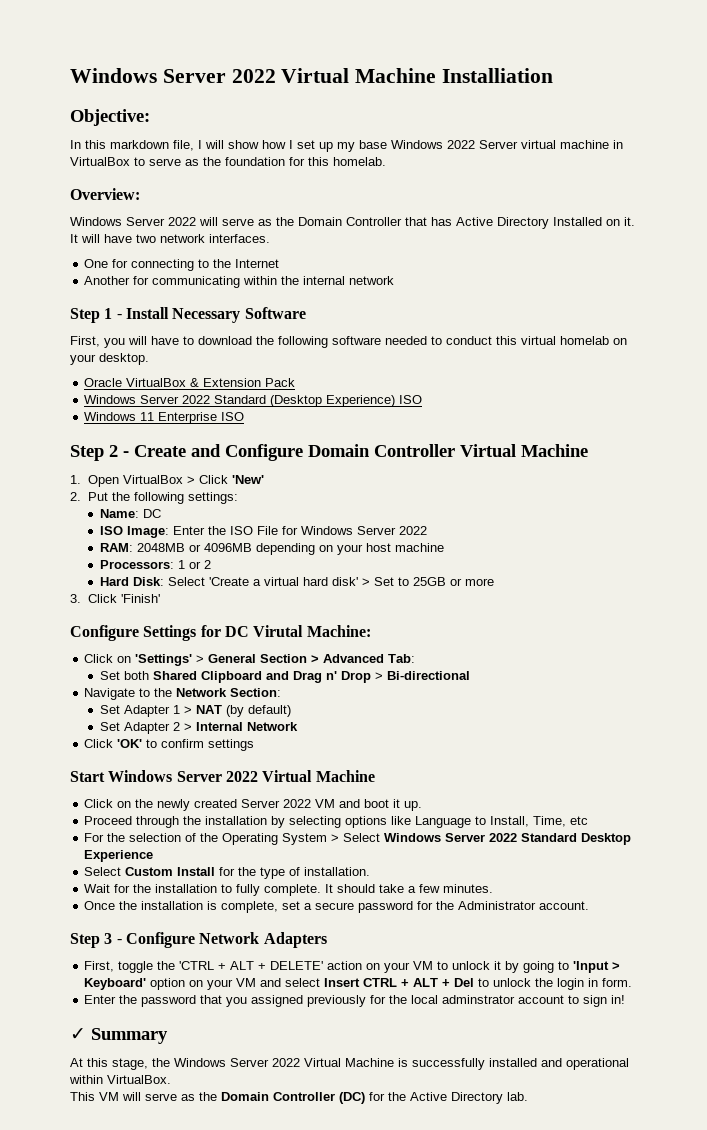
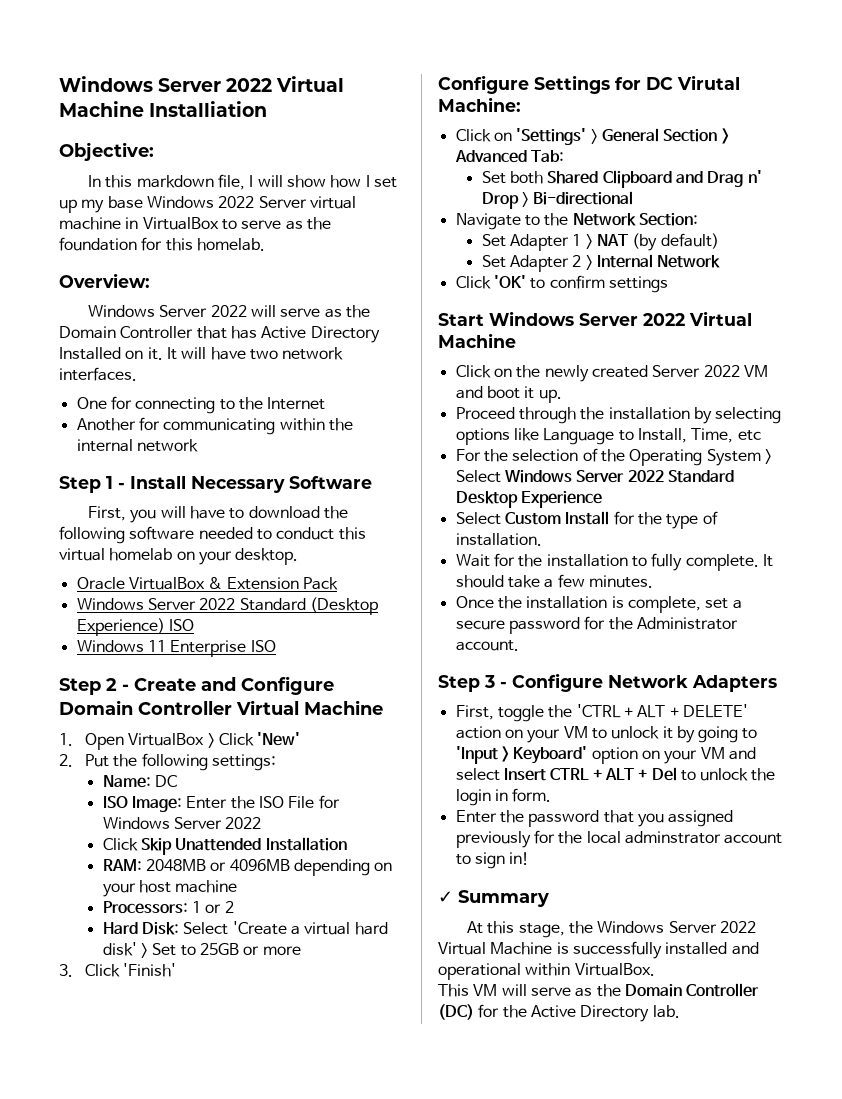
(427, 530) none -> [102,837,347,855] // Click Skip Unattended Installation

